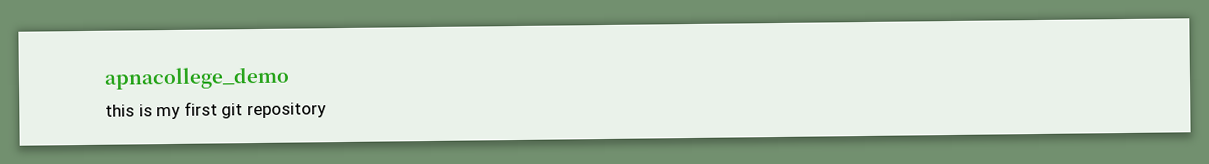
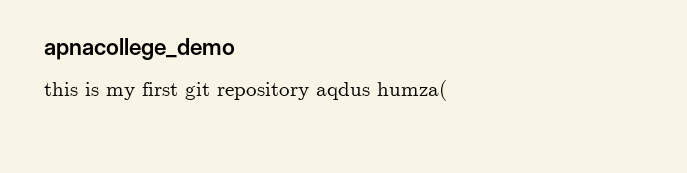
(327, 110) none -> [316,80,447,101] aqdus humza(

